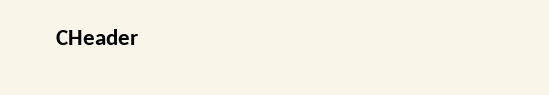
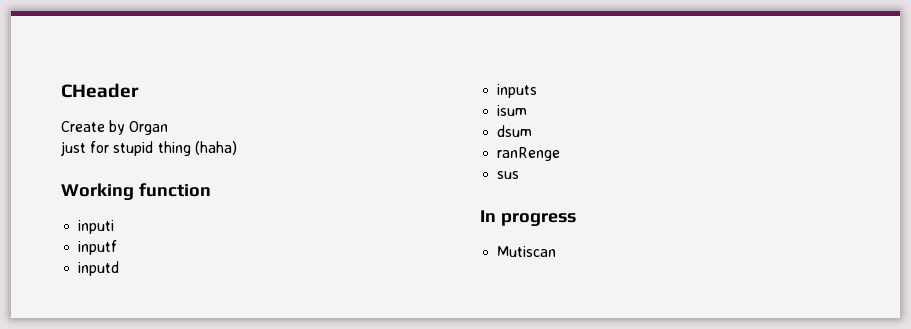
(138, 37) none -> [61,120,169,135] [60,141,237,156] [61,183,211,200] [78,220,115,234] [78,240,118,255] [78,261,120,276] [497,84,538,98] [497,105,528,116] [497,125,533,137] [497,147,561,161] [497,171,520,179] [480,210,576,226] [497,246,557,257] // Create by Organ // just for stupid thing (haha) // Working function // inputi // inputf // inputd // inputs // isum // dsum // ranRenge // sus // In progress // Mutiscan

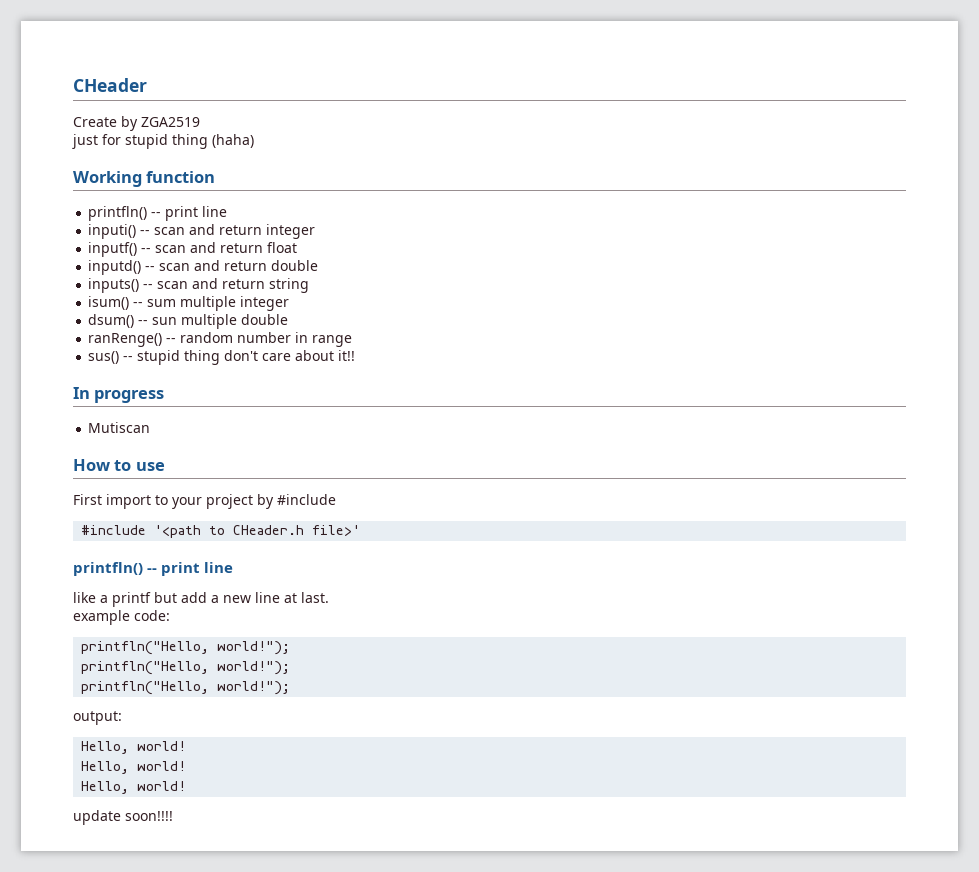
[129,121,169,135] Organ -> [141,117,200,127] ZGA2519
[78,220,115,234] [78,240,118,255] [78,261,120,276] [497,84,538,98] [497,105,528,116] [497,125,533,137] [497,147,561,161] [497,171,520,179] [480,210,576,226] [497,246,557,257] inputi // inputf // inputd // inputs // isum // dsum // ranRenge // sus // In progress // Mutiscan -> [88,206,228,221] [88,224,316,239] [88,242,298,257] [88,260,319,275] [88,278,310,293] [88,296,290,311] [88,314,289,329] [88,332,353,347] [88,350,356,365] [73,387,165,403] [88,422,151,433] [73,459,165,471] [73,494,336,509] [81,525,361,538] [73,562,234,576] [73,592,329,607] [73,610,170,625] [81,641,291,655] [81,661,291,675] [81,681,291,695] [73,711,122,725] [81,741,187,754] [81,761,187,774] [81,781,187,794] [73,810,173,825] printfln() -- print line // inputi() -- scan and return integer // inputf() -- scan and return float // inputd() -- scan and return double // inputs() -- scan and return string // isum() -- sum multiple integer // dsum() -- sun multiple double // ranRenge() -- random number in range // sus() -- stupid thing don't care about it!! // In progress // Mutiscan // How to use // First import to your project by #include // #include '<path to CHeader.h file>' // printfln() -- print line // like a printf but add a new line at last. // example code: // printfln("Hello, world!"); // printfln("Hello, world!"); // printfln("Hello, world!"); // output: // Hello, world! // Hello, world! // Hello, world! // update soon!!!!

